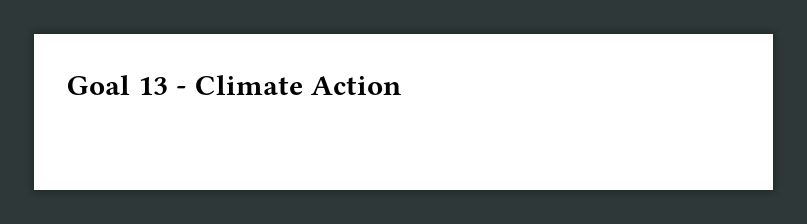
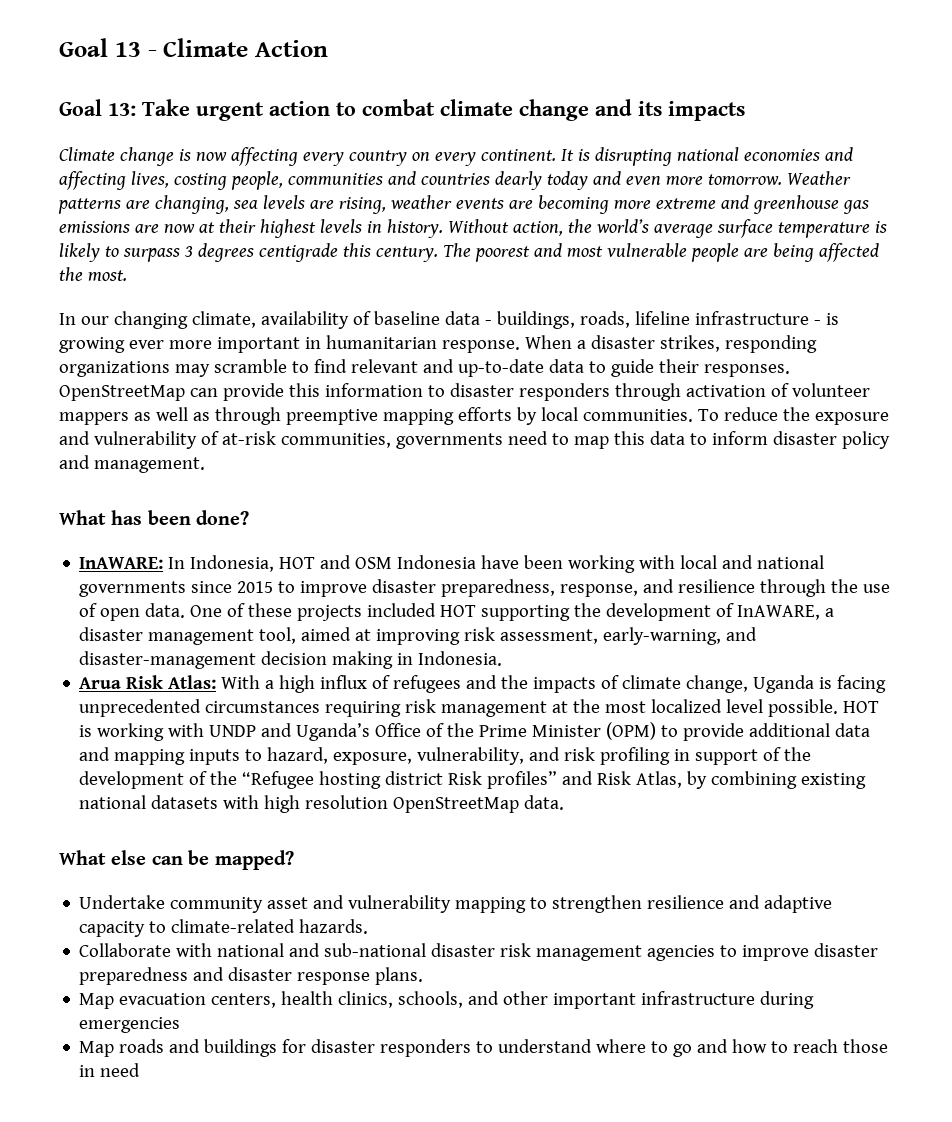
(401, 85) none -> [59,99,745,121] [59,147,853,166] [59,171,851,190] [58,195,869,214] [59,219,887,238] [59,243,879,262] [59,267,127,281] [59,311,839,329] [59,335,817,353] [59,359,790,377] [59,383,870,401] [59,407,889,425] [59,431,890,449] [59,455,205,473] [59,510,250,525] [79,555,825,573] [79,579,891,597] [79,603,835,621] [79,627,758,645] [79,651,503,669] [79,675,887,693] [79,699,880,717] [79,722,871,741] [79,747,812,765] [79,771,867,789] [79,795,565,813] [59,850,294,870] [79,895,833,913] [79,919,369,937] [79,943,879,961] [79,967,424,985] [79,991,815,1009] [79,1017,181,1033] [79,1039,889,1057] [79,1063,141,1077] // Goal 13: Take urgent action to combat climate change and its impacts // Climate change is now affecting every country on every continent. It is disrupting national economies and affecting lives, costing people, communities and countries dearly today and even more tomorrow. Weather patterns are changing, sea levels are rising, weather events are becoming more extreme and greenhouse gas emissions are now at their highest levels in history. Without action, the world’s average surface temperature is likely to surpass 3 degrees centigrade this century. The poorest and most vulnerable people are being affected the most. // In our changing climate, availability of baseline data - buildings, roads, lifeline infrastructure - is growing ever more important in humanitarian response. When a disaster strikes, responding organizations may scramble to find relevant and up-to-date data to guide their responses. OpenStreetMap can provide this information to disaster responders through activation of volunteer mappers as well as through preemptive mapping efforts by local communities. To reduce the exposure and vulnerability of at-risk communities, governments need to map this data to inform disaster policy and management. // What has been done? // InAWARE: In Indonesia, HOT and OSM Indonesia have been working with local and national governments since 2015 to improve disaster preparedness, response, and resilience through the use of open data. One of these projects included HOT supporting the development of InAWARE, a disaster management tool, aimed at improving risk assessment, early-warning, and disaster-management decision making in Indonesia. // Arua Risk Atlas: With a high influx of refugees and the impacts of climate change, Uganda is facing unprecedented circumstances requiring risk management at the most localized level possible. HOT is working with UNDP and Uganda’s Office of the Prime Minister (OPM) to provide additional data and mapping inputs to hazard, exposure, vulnerability, and risk profiling in support of the development of the “Refugee hosting district Risk profiles” and Risk Atlas, by combining existing national datasets with high resolution OpenStreetMap data. // What else can be mapped? // Undertake community asset and vulnerability mapping to strengthen resilience and adaptive capacity to climate-related hazards. // Collaborate with national and sub-national disaster risk management agencies to improve disaster preparedness and disaster response plans. // Map evacuation centers, health clinics, schools, and other important infrastructure during emergencies // Map roads and buildings for disaster responders to understand where to go and how to reach those in need

